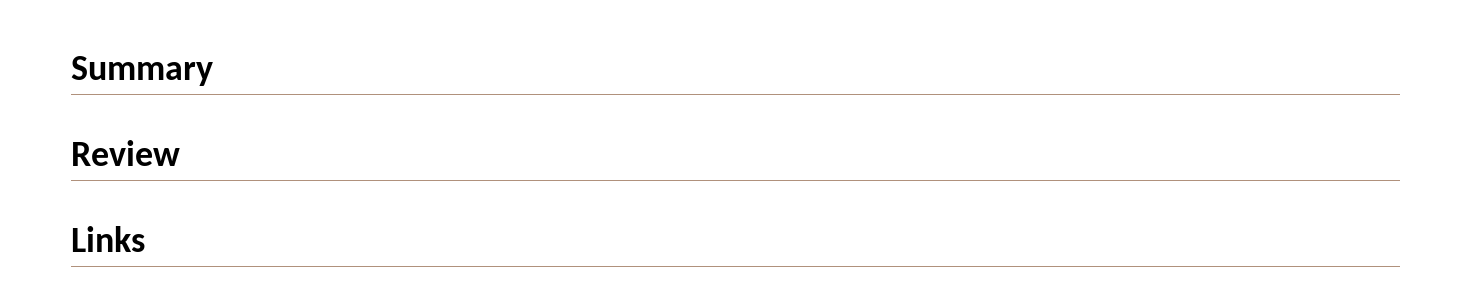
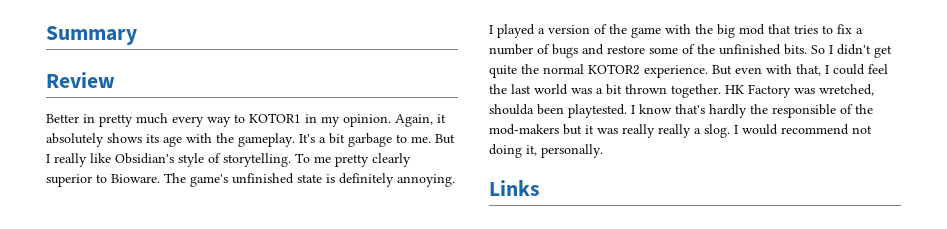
(180, 153) none -> [46,113,446,127] [46,133,455,147] [46,153,411,167] [46,173,455,187] [489,24,863,38] [489,44,892,58] [489,64,888,78] [489,84,874,98] [489,104,873,118] [489,124,872,138] [489,144,603,158] // Better in pretty much every way to KOTOR1 in my opinion. Again, it absolutely shows its age with the gameplay. It's a bit garbage to me. But I really like Obsidian's style of storytelling. To me pretty clearly superior to Bioware. The game's unfinished state is definitely annoying. I played a version of the game with the big mod that tries to fix a number of bugs and restore some of the unfinished bits. So I didn't get quite the normal KOTOR2 experience. But even with that, I could feel the last world was a bit thrown together. HK Factory was wretched, shoulda been playtested. I know that's hardly the responsible of the mod-makers but it was really really a slog. I would recommend not doing it, personally.

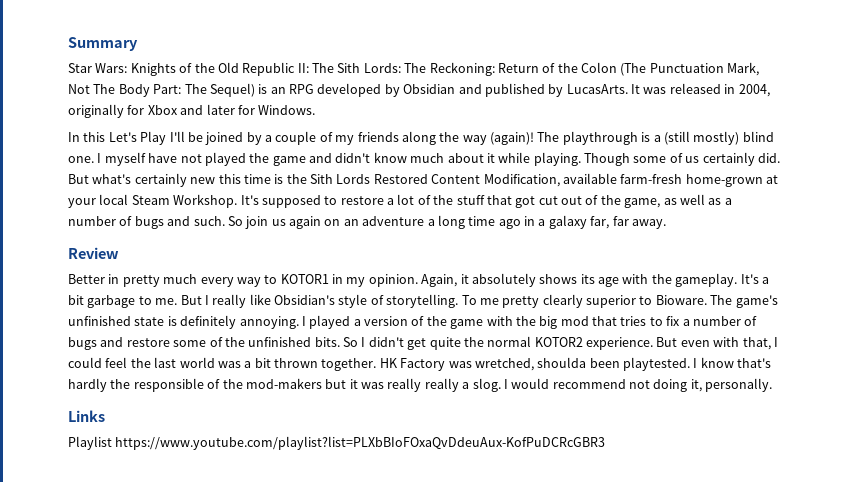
(137, 35) none -> [68,62,760,76] [68,83,770,97] [68,104,316,118] [68,131,774,145] [68,152,780,166] [68,173,778,187] [68,194,732,208] [68,215,666,229] // Star Wars: Knights of the Old Republic II: The Sith Lords: The Reckoning: Return of the Colon (The Punctuation Mark, Not The Body Part: The Sequel) is an RPG developed by Obsidian and published by LucasArts. It was released in 2004, originally for Xbox and later for Windows. // In this Let's Play I'll be joined by a couple of my friends along the way (again)! The playthrough is a (still mostly) blind one. I myself have not played the game and didn't know much about it while playing. Though some of us certainly did. But what's certainly new this time is the Sith Lords Restored Content Modification, available farm-fresh home-grown at your local Steam Workshop. It's supposed to restore a lot of the stuff that got cut out of the game, as well as a number of bugs and such. So join us again on an adventure a long time ago in a galaxy far, far away.
(540, 188) none -> [68,436,606,450] // Playlist https://www.youtube.com/playlist?list=PLXbBIoFOxaQvDdeuAux-KofPuDCRcGBR3

